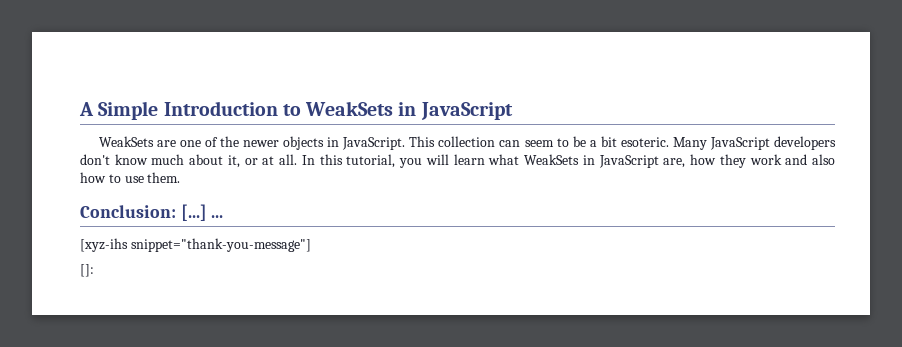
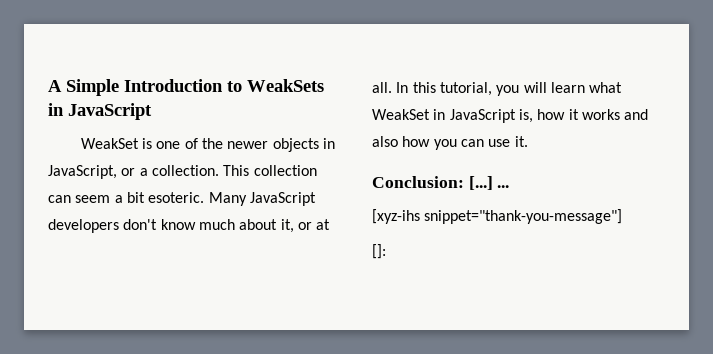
[98,136,176,147] WeakSets are -> [80,138,153,149] WeakSet is
[342,137,406,150] JavaScript. -> [48,165,219,179] JavaScript, or a collection.
[556,136,586,147] to be -> (111, 199) none
[524,154,836,168] [80,172,181,183] WeakSets in JavaScript are, how they work and also how to use them. -> [372,109,649,123] [372,136,528,150] WeakSet in JavaScript is, how it works and also how you can use it.

